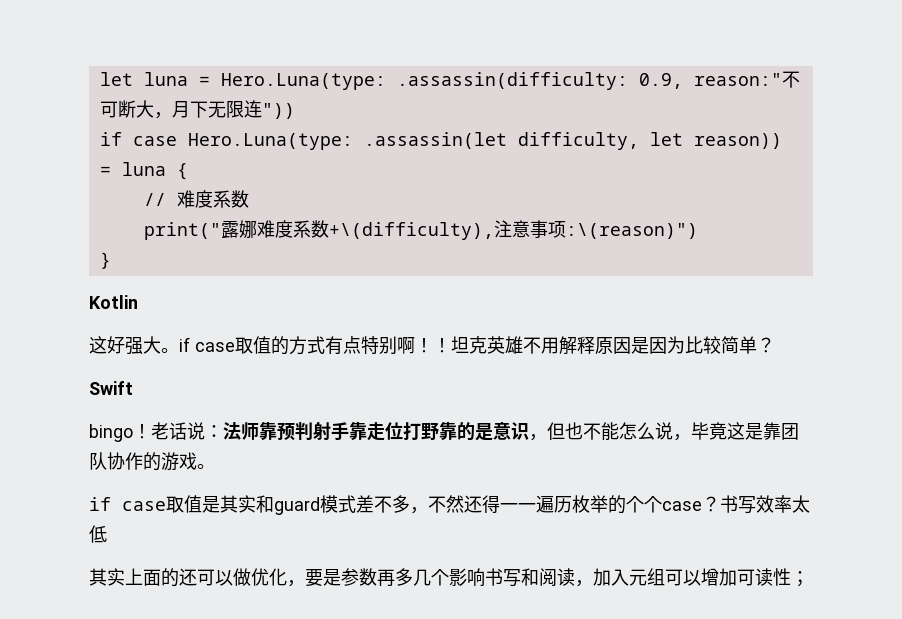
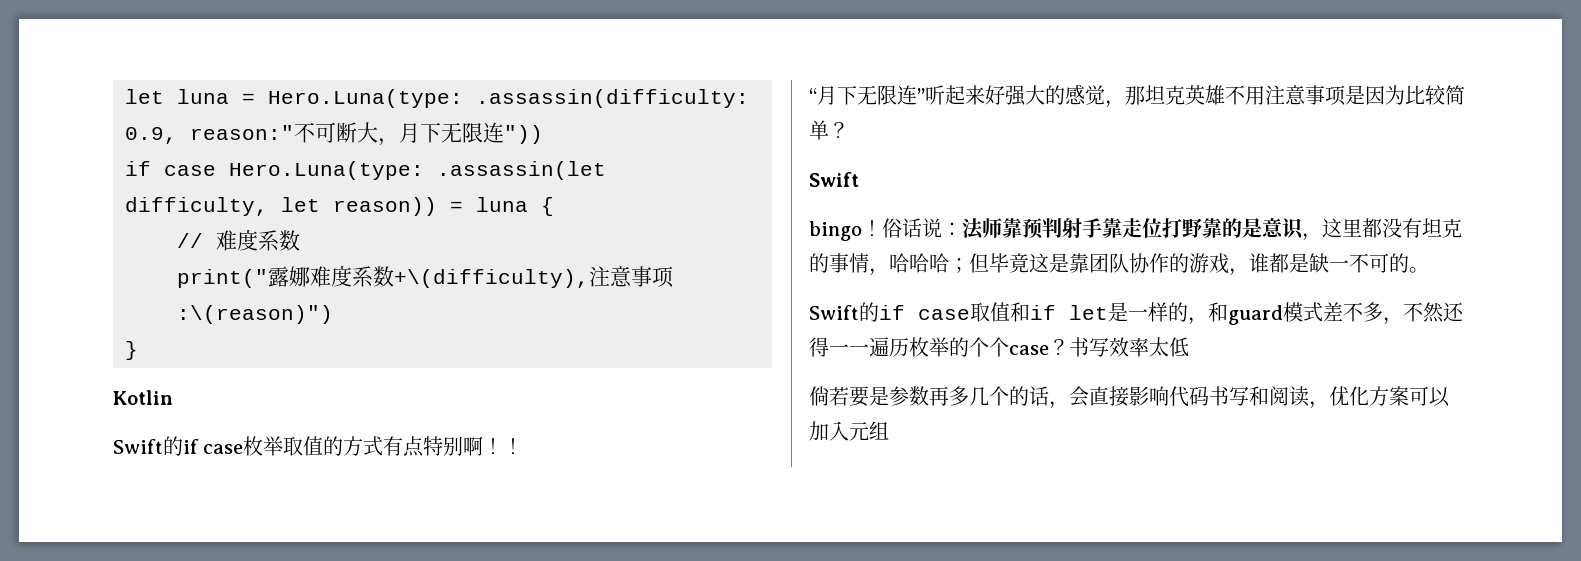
[89,336,235,355] 这好强大。if case -> [113,436,284,456] Swift的if case枚举
(451, 345) none -> [809,84,1145,108] // “月下无限连”听起来好强大的感觉，那
[558,336,631,355] 解释原因 -> [1265,85,1346,106] 注意事项
[151,422,169,440] 老 -> [882,218,902,238] 俗
[547,422,691,441] 但也不能怎么说， -> [1322,218,1462,238] [809,253,989,276] 这里都没有坦克的事情，哈哈哈；但
(197, 461) none -> [1229,253,1409,276] ，谁都是缺一不可的
[89,495,256,513] if case取值是其实 -> [809,302,1208,325] Swift的if case取值和if let是一样的，
[89,568,809,587] 其实上面的还可以做优化，要是参数再多几个影响书写和阅读，加入元组可以增加可读性； -> [809,386,1450,409] [809,421,889,441] 倘若要是参数再多几个的话，会直接影响代码书写和阅读，优化方案可以加入元组

